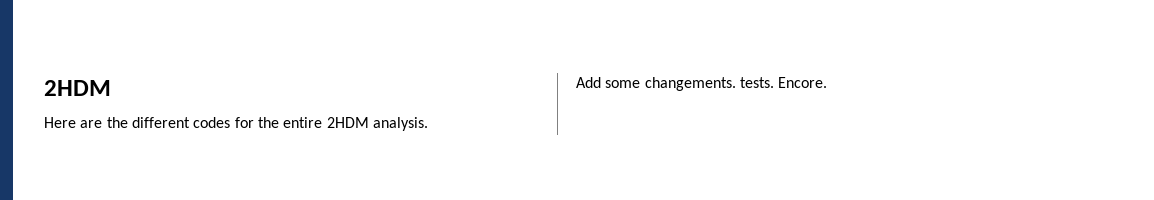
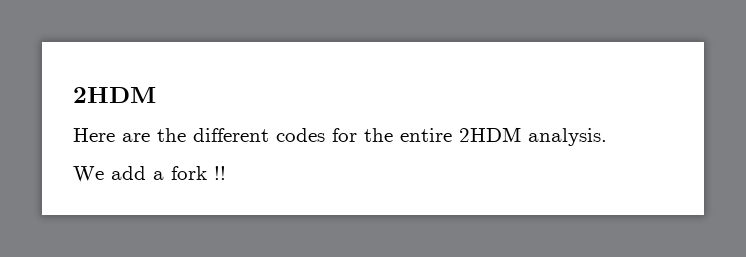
[576,77,828,91] Add some changements. tests. Encore. -> [73,166,226,182] We add a fork !!

